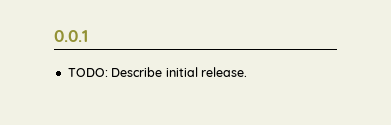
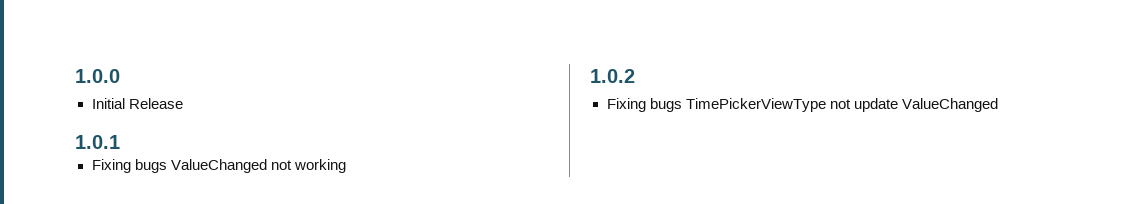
[54,30,88,42] [67,67,247,77] 0.0.1 // TODO: Describe initial release. -> [75,69,120,83] [91,98,183,109] [75,135,120,149] [91,159,346,173] [590,69,635,83] [606,98,998,112] 1.0.0 // Initial Release // 1.0.1 // Fixing bugs ValueChanged not working // 1.0.2 // Fixing bugs TimePickerViewType not update ValueChanged

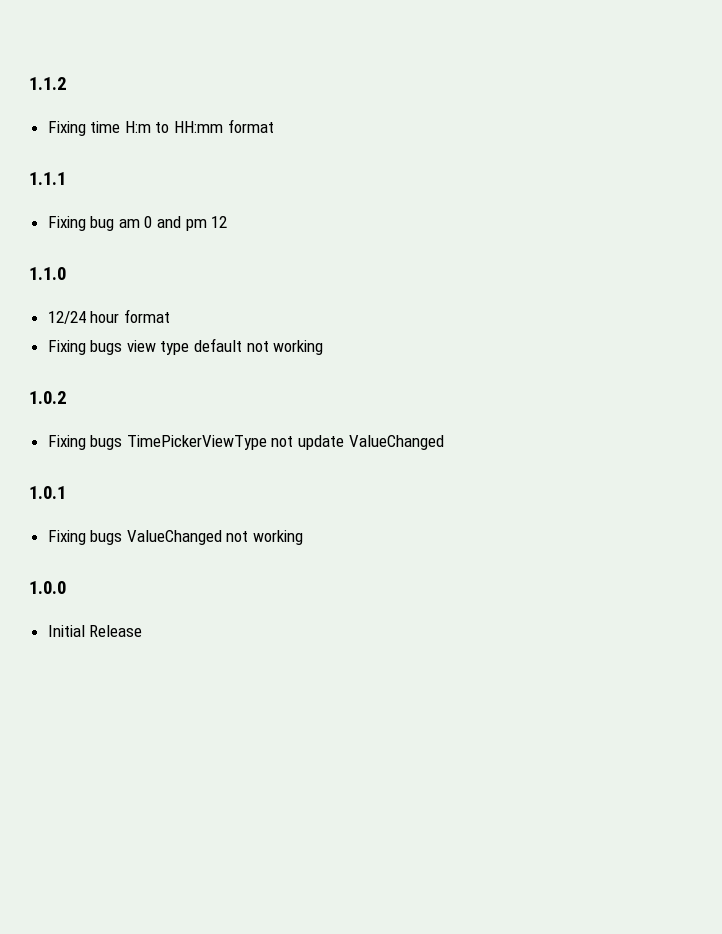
[75,69,120,83] [91,98,183,109] [75,135,120,149] [91,159,267,173] 1.0.0 // Initial Release // 1.0.1 // Fixing bugs ValueChanged -> [29,77,66,90] [47,119,274,136] [29,172,66,185] [47,216,228,231] [29,267,66,280] [47,309,170,324] [47,338,243,355] 1.1.2 // Fixing time H:m to HH:mm format // 1.1.1 // Fixing bug am 0 and pm 12 // 1.1.0 // 12/24 hour format // Fixing bugs view type default
(998, 105) none -> [29,486,66,499] [47,530,304,545] [29,581,66,594] [47,625,143,637] // 1.0.1 // Fixing bugs ValueChanged not working // 1.0.0 // Initial Release

